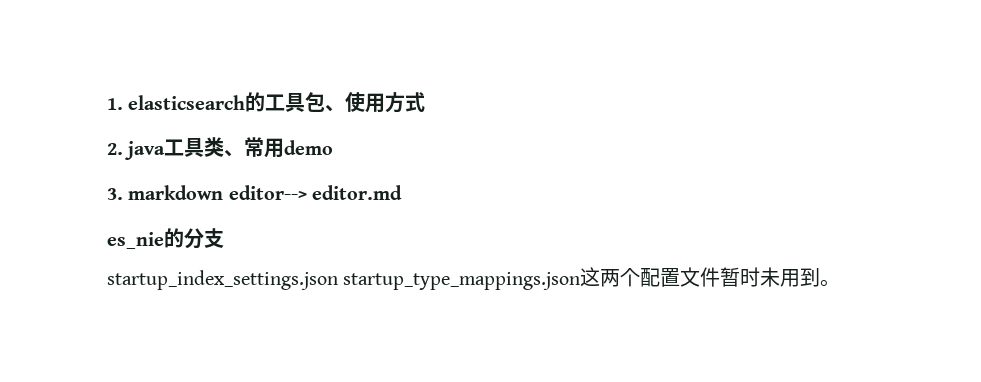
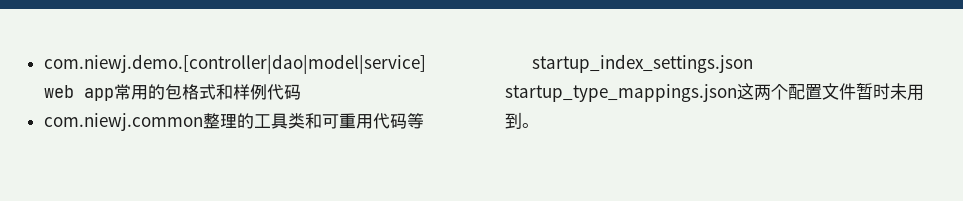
[107,92,426,113] [107,137,334,160] [107,185,403,200] [107,228,224,249] 1. elasticsearch的工具包、使用方式 // 2. java工具类、常用demo // 3. markdown editor--> editor.md // es_nie的分支 -> [43,54,426,74] [43,84,301,101] [43,113,424,131] com.niewj.demo.[controller|dao|model|service] web app常用的包格式和样例代码 // com.niewj.common整理的工具类和可重用代码等

